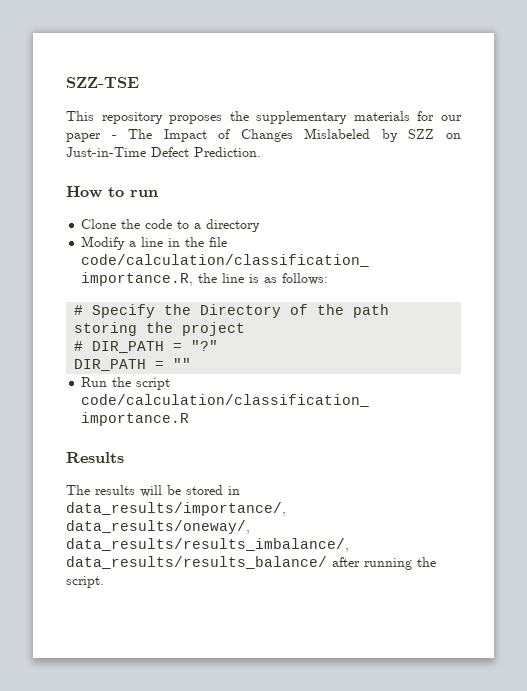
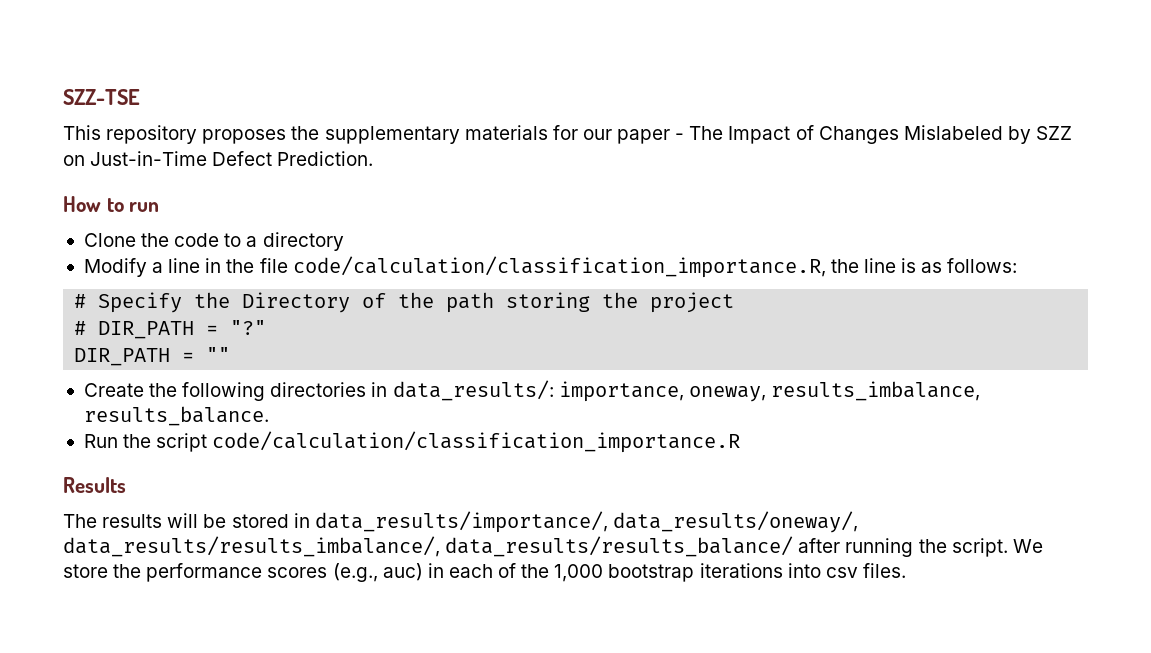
(192, 363) none -> [83,380,980,402] [83,406,269,426] // Create the following directories in data_results/: importance, oneway, results_imbalance, results_balance.
(104, 582) none -> [1012,539,1043,553] [63,563,906,582] We store the performance scores (e.g., auc) in each of the 1,000 bootstrap iterations into csv files.

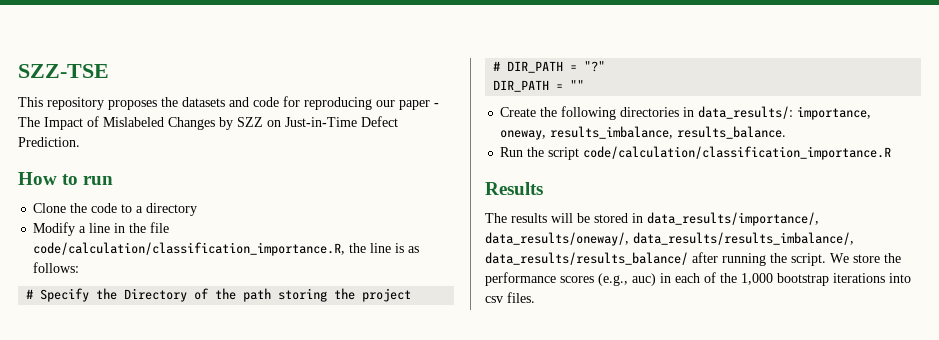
[324,125,578,144] supplementary materials for -> [182,96,372,110] datasets and code for reproducing
[818,125,1003,144] Changes Mislabeled -> [103,117,215,130] Mislabeled Changes

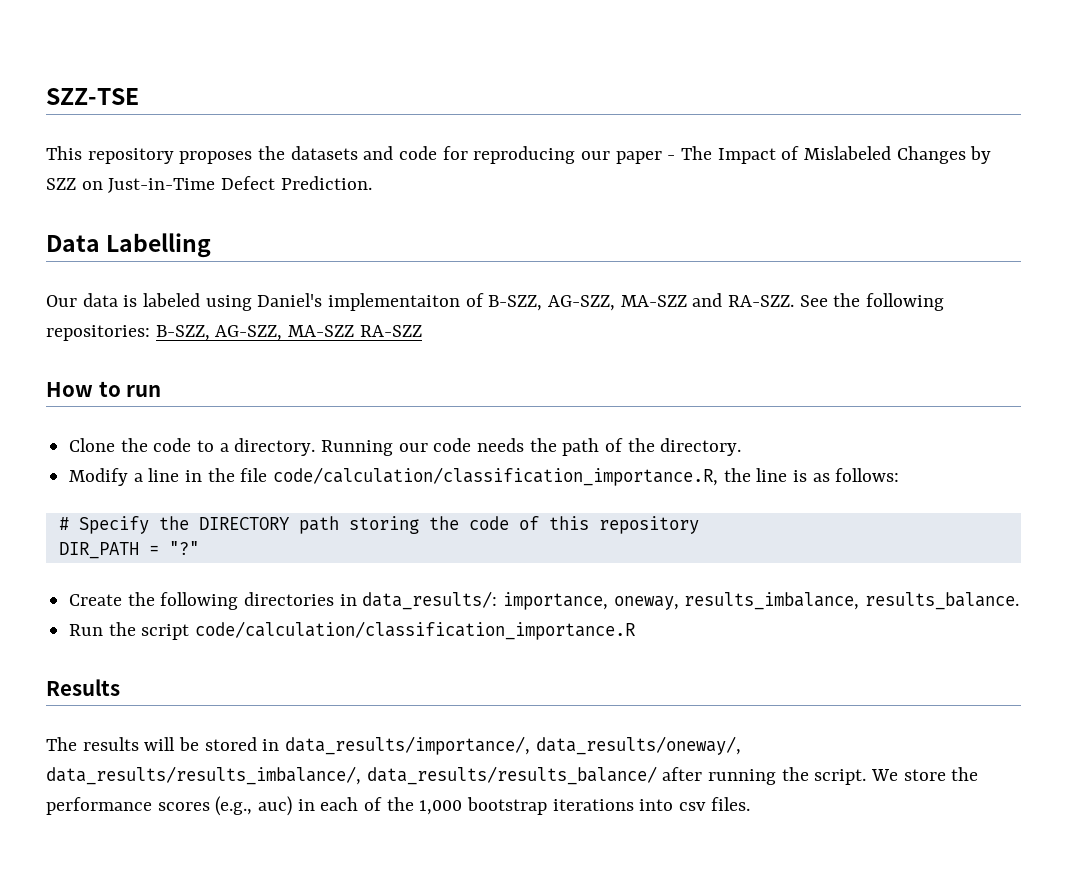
(80, 142) none -> [46,233,212,258] [46,293,945,311] [46,325,422,341] // Data Labelling // Our data is labeled using Daniel's implementaiton of B-SZZ, AG-SZZ, MA-SZZ and RA-SZZ. See the following repositories: B-SZZ, AG-SZZ, MA-SZZ RA-SZZ
[146,203,198,216] directory -> [234,438,742,456] directory. Running our code needs the path of the directory.
[124,288,412,302] [493,61,501,71] Directory of the path storing the project // # -> [198,516,699,534] DIRECTORY path storing the code of this repository //
[493,80,585,92] // DIR_PATH = "" -> (199, 548) none

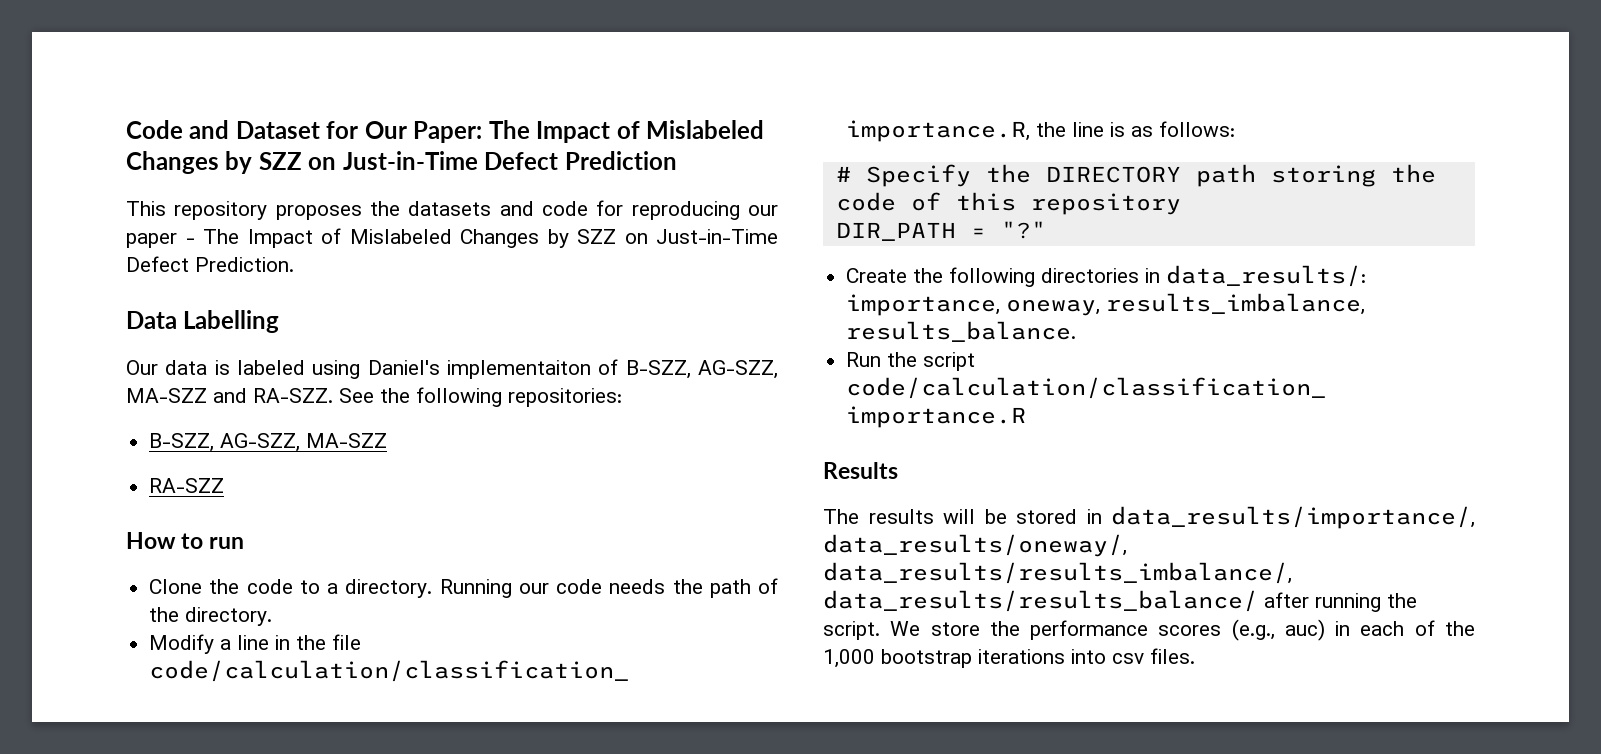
[46,88,139,105] SZZ-TSE -> [126,120,765,143] [126,151,677,174] Code and Dataset for Our Paper: The Impact of Mislabeled Changes by SZZ on Just-in-Time Defect Prediction
[155,325,355,341] B-SZZ, AG-SZZ, MA-SZZ -> [149,433,388,452] // B-SZZ, AG-SZZ, MA-SZZ //

